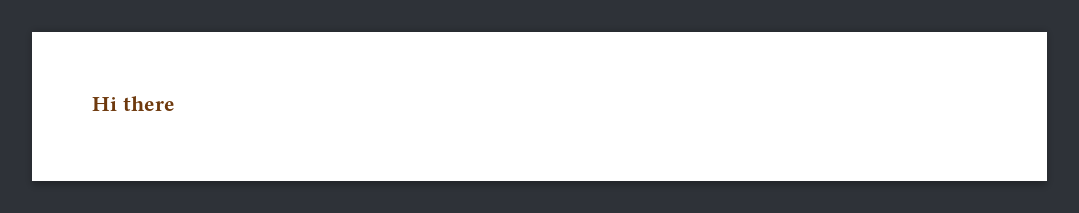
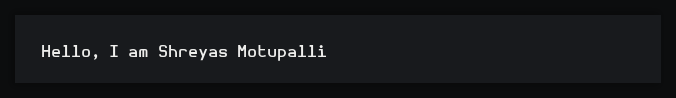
[92,96,175,111] Hi there -> [41,45,327,61] Hello, I am Shreyas Motupalli

